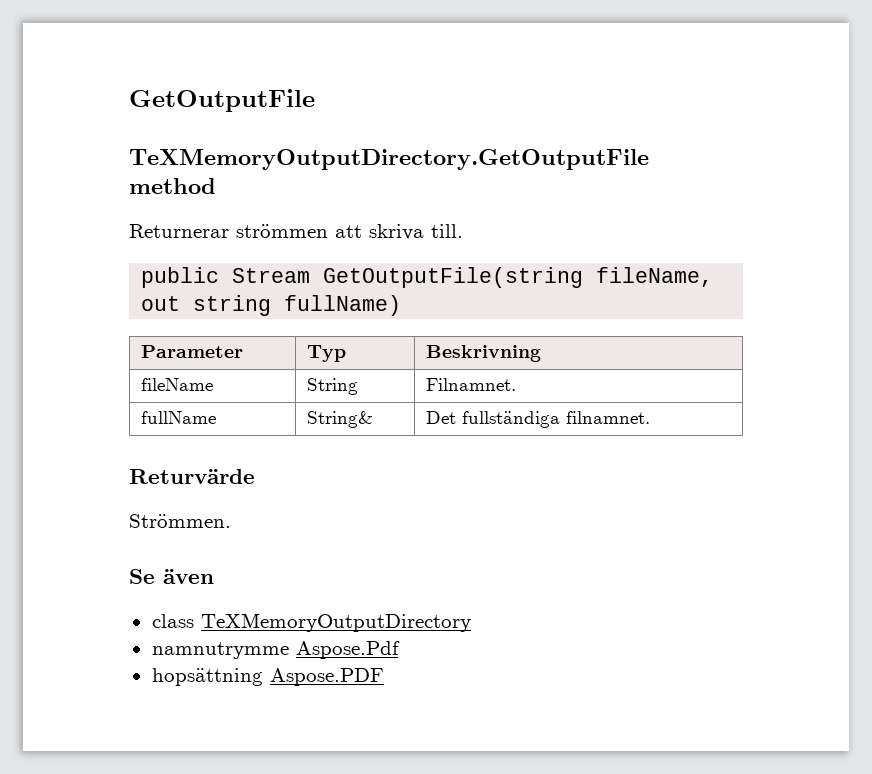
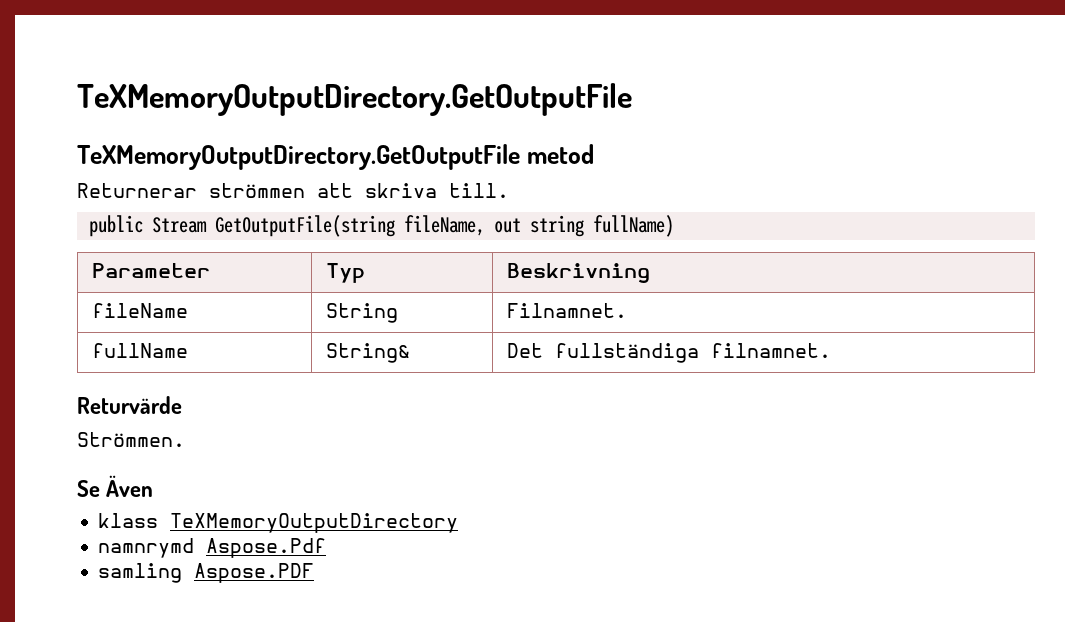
[129,89,315,112] [129,149,649,170] [129,178,216,194] GetOutputFile // TeXMemoryOutputDirectory.GetOutputFile method -> [77,83,632,116] [77,144,594,170] TeXMemoryOutputDirectory.GetOutputFile // TeXMemoryOutputDirectory.GetOutputFile metod
[163,569,214,584] [151,614,194,628] även // class -> [106,475,154,497] [98,513,159,528] Även // klass
[151,642,289,659] namnutrymme -> [98,538,195,558] namnrymd
[151,668,263,686] hopsättning -> [98,563,183,583] samling

